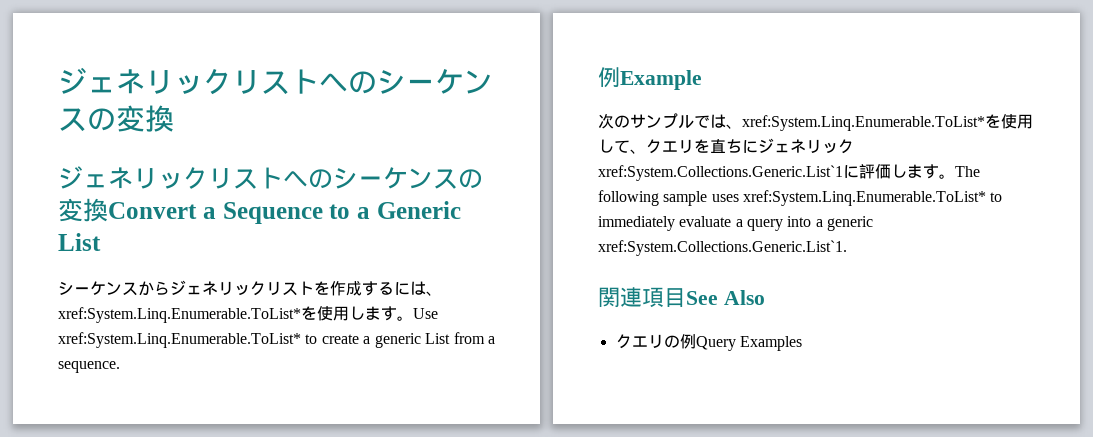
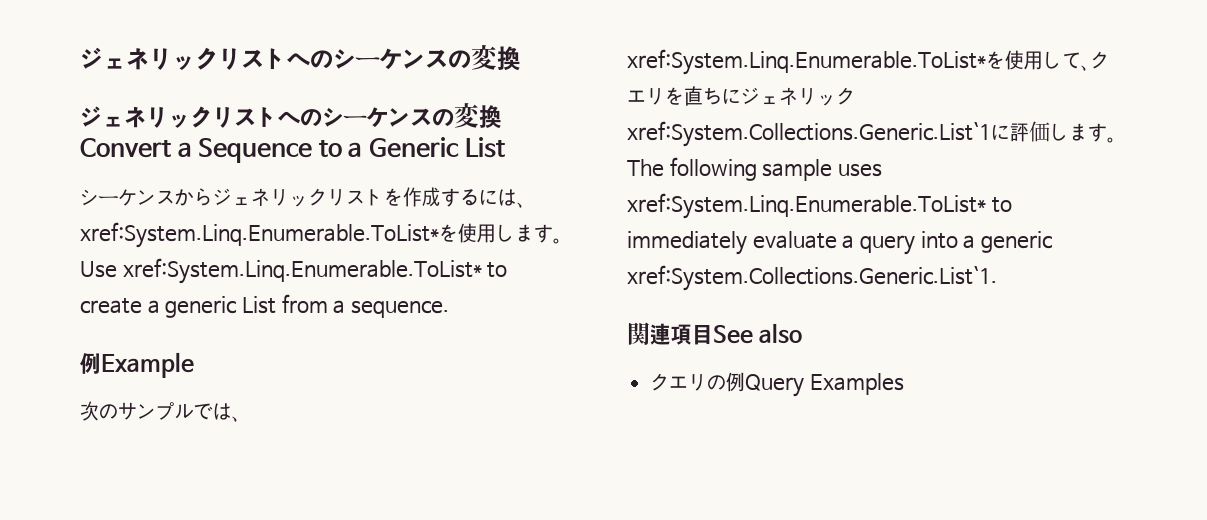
[723,290,765,305] Also -> [759,323,803,344] also

